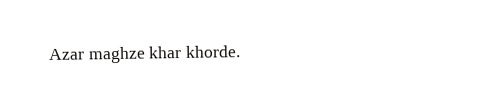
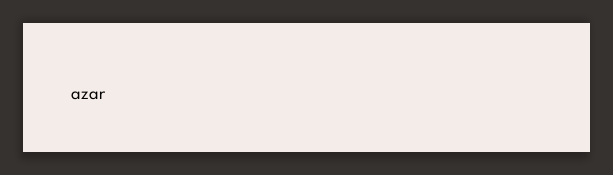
[48,45,242,64] Azar maghze khar khorde. -> [71,91,106,100] azar

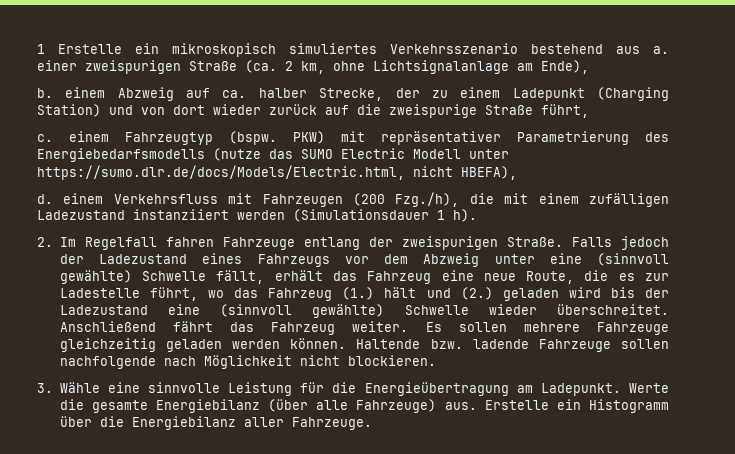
[71,91,106,100] azar -> [37,43,669,57] [37,60,589,74] [37,87,670,101] [37,104,589,118] [37,131,669,145] [37,148,509,162] [37,165,517,180] [37,192,669,207] [37,209,477,222] [37,236,669,250] [59,253,669,267] [59,270,669,284] [59,287,670,301] [59,304,669,318] [59,321,669,335] [59,338,669,352] [59,355,436,369] [37,382,669,396] [59,399,669,413] [59,416,372,430] 1 Erstelle ein mikroskopisch simuliertes Verkehrsszenario bestehend aus a. einer zweispurigen Straße (ca. 2 km, ohne Lichtsignalanlage am Ende), // b. einem Abzweig auf ca. halber Strecke, der zu einem Ladepunkt (Charging Station) und von dort wieder zurück auf die zweispurige Straße führt, // c. einem Fahrzeugtyp (bspw. PKW) mit repräsentativer Parametrierung des Energiebedarfsmodells (nutze das SUMO Electric Modell unter https://sumo.dlr.de/docs/Models/Electric.html, nicht HBEFA), // d. einem Verkehrsfluss mit Fahrzeugen (200 Fzg./h), die mit einem zufälligen Ladezustand instanziiert werden (Simulationsdauer 1 h). // 2. Im Regelfall fahren Fahrzeuge entlang der zweispurigen Straße. Falls jedoch der Ladezustand eines Fahrzeugs vor dem Abzweig unter eine (sinnvoll gewählte) Schwelle fällt, erhält das Fahrzeug eine neue Route, die es zur Ladestelle führt, wo das Fahrzeug (1.) hält und (2.) geladen wird bis der Ladezustand eine (sinnvoll gewählte) Schwelle wieder überschreitet. Anschließend fährt das Fahrzeug weiter. Es sollen mehrere Fahrzeuge gleichzeitig geladen werden können. Haltende bzw. ladende Fahrzeuge sollen nachfolgende nach Möglichkeit nicht blockieren. // 3. Wähle eine sinnvolle Leistung für die Energieübertragung am Ladepunkt. Werte die gesamte Energiebilanz (über alle Fahrzeuge) aus. Erstelle ein Histogramm über die Energiebilanz aller Fahrzeuge.

